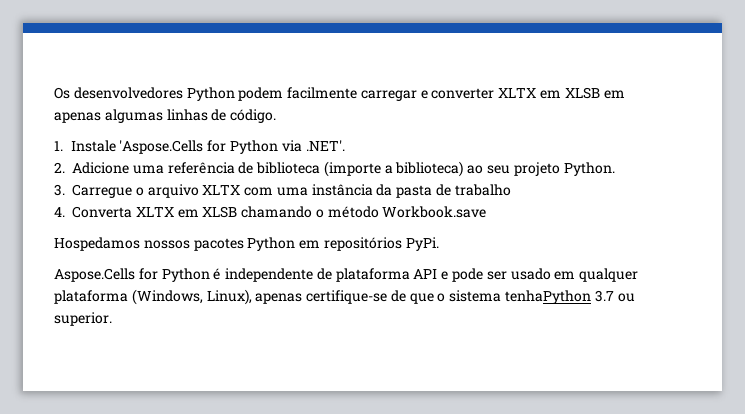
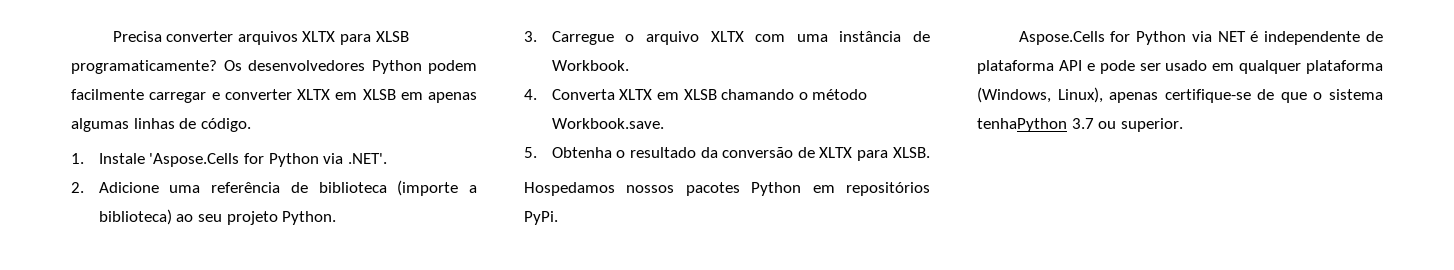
(54, 93) none -> [112,31,409,45] [71,60,217,74] Precisa converter arquivos XLTX para XLSB programaticamente?
[376,184,511,198] da pasta de trabalho -> [913,31,930,42] [551,60,629,71] de Workbook.
[382,206,487,218] Workbook.save -> [551,118,664,129] [524,147,930,161] Workbook.save. // 5. Obtenha o resultado da conversão de XLTX para XLSB.
(210, 275) none -> [1191,31,1246,42] via NET

